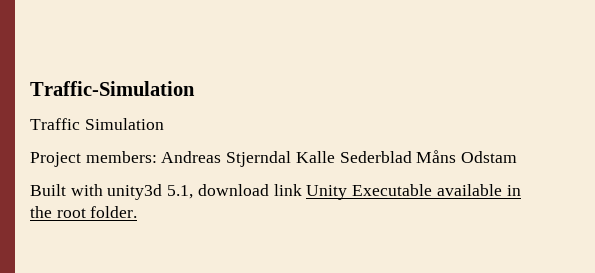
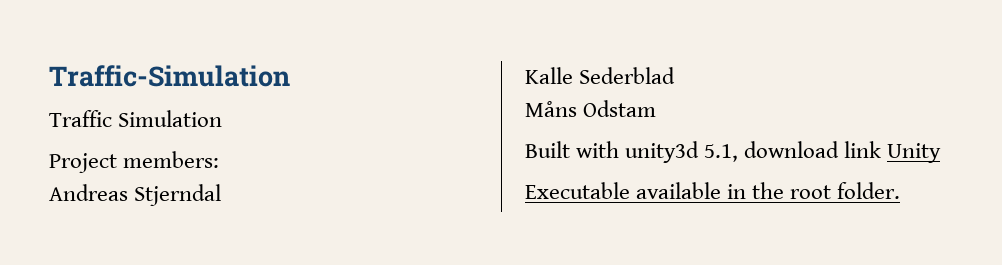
(157, 157) none -> (220, 159) //
(292, 159) none -> (222, 195) //
(412, 157) none -> (676, 75) //
(348, 192) none -> (942, 153) //

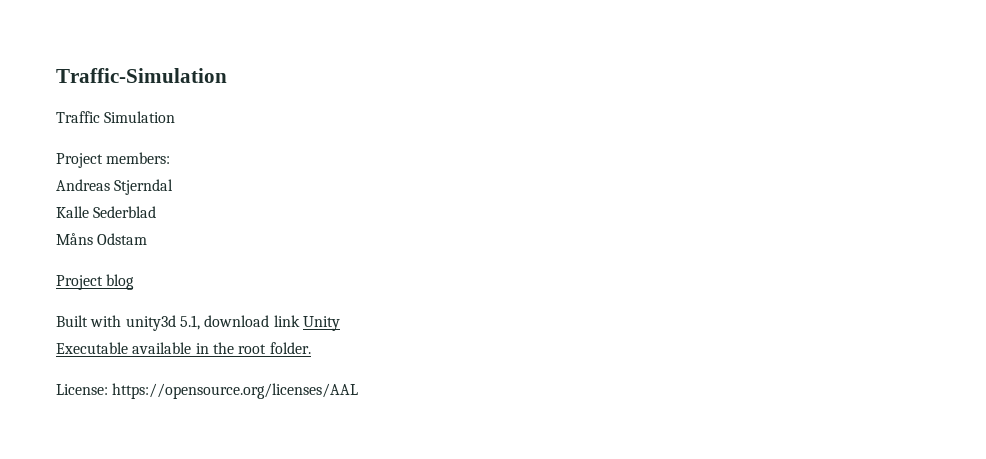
(657, 108) none -> [56,274,135,290] // Project blog
(901, 190) none -> [56,383,359,399] // License: https://opensource.org/licenses/AAL

